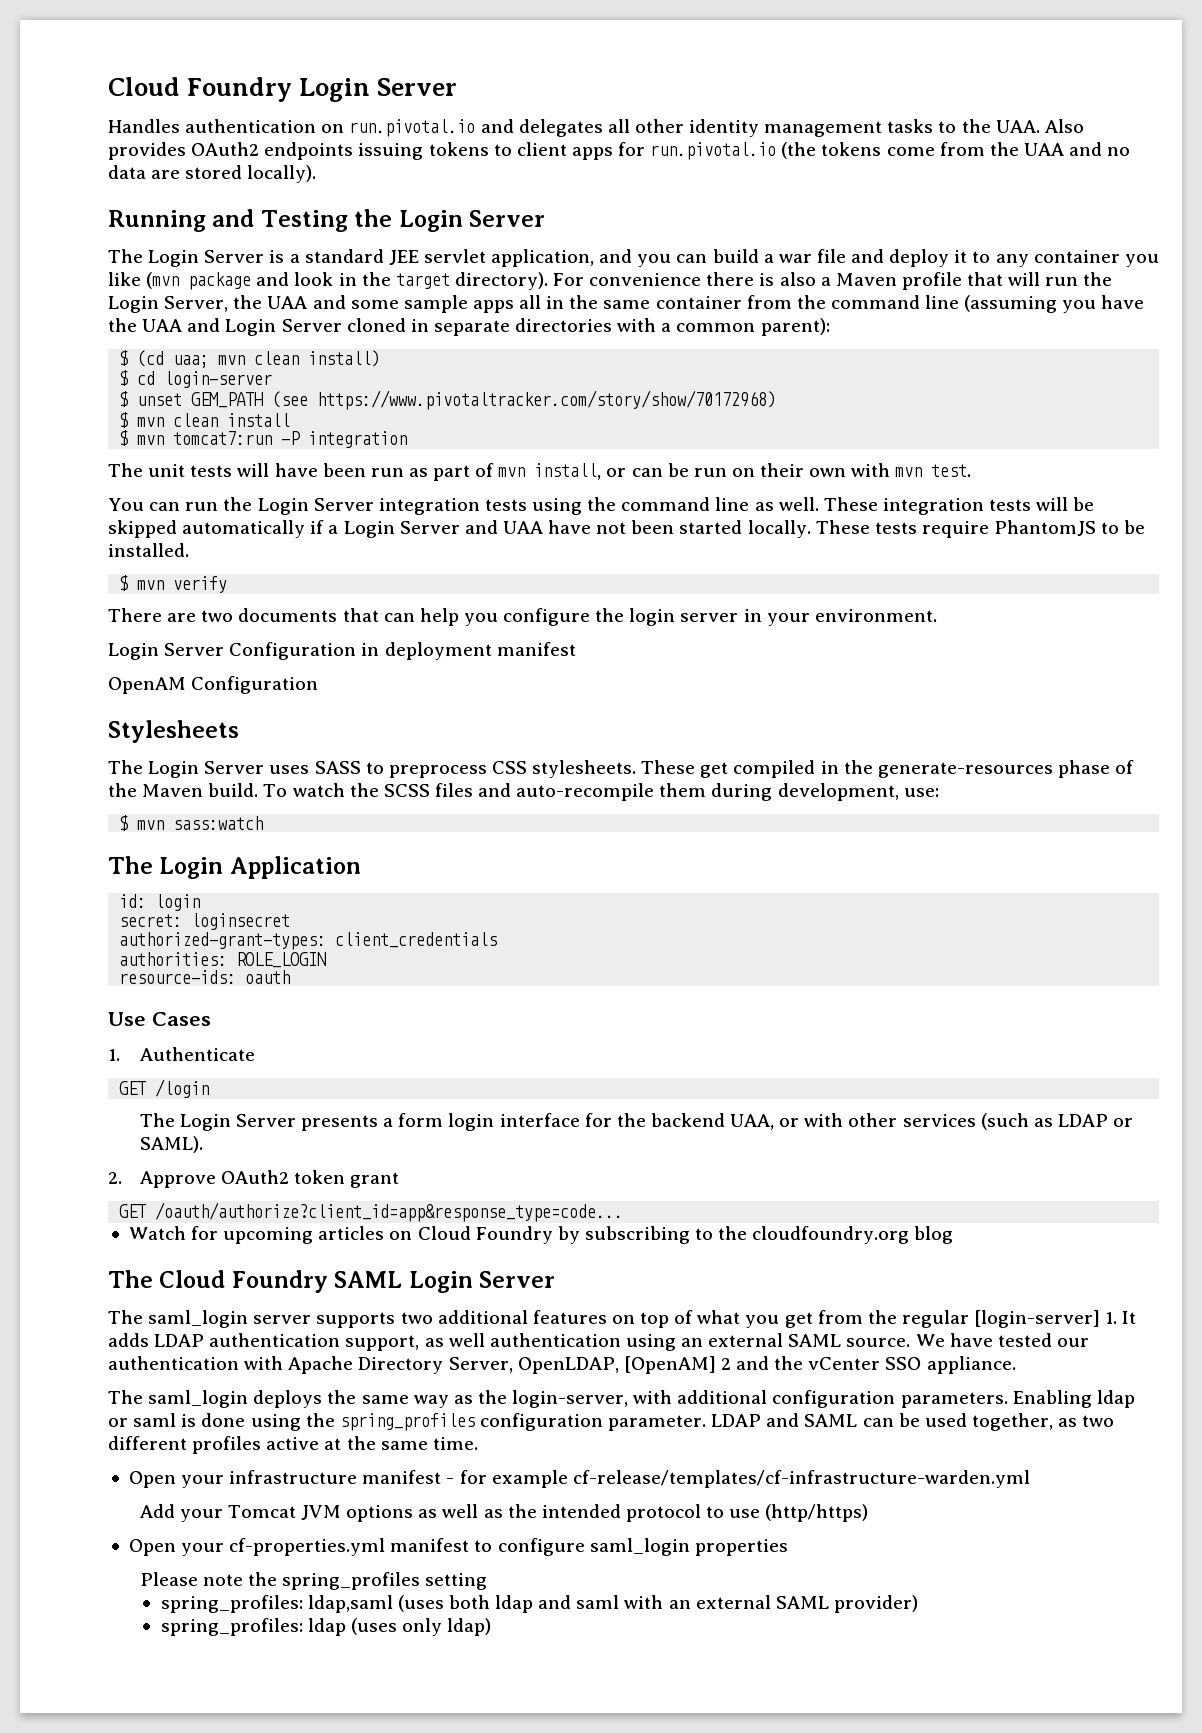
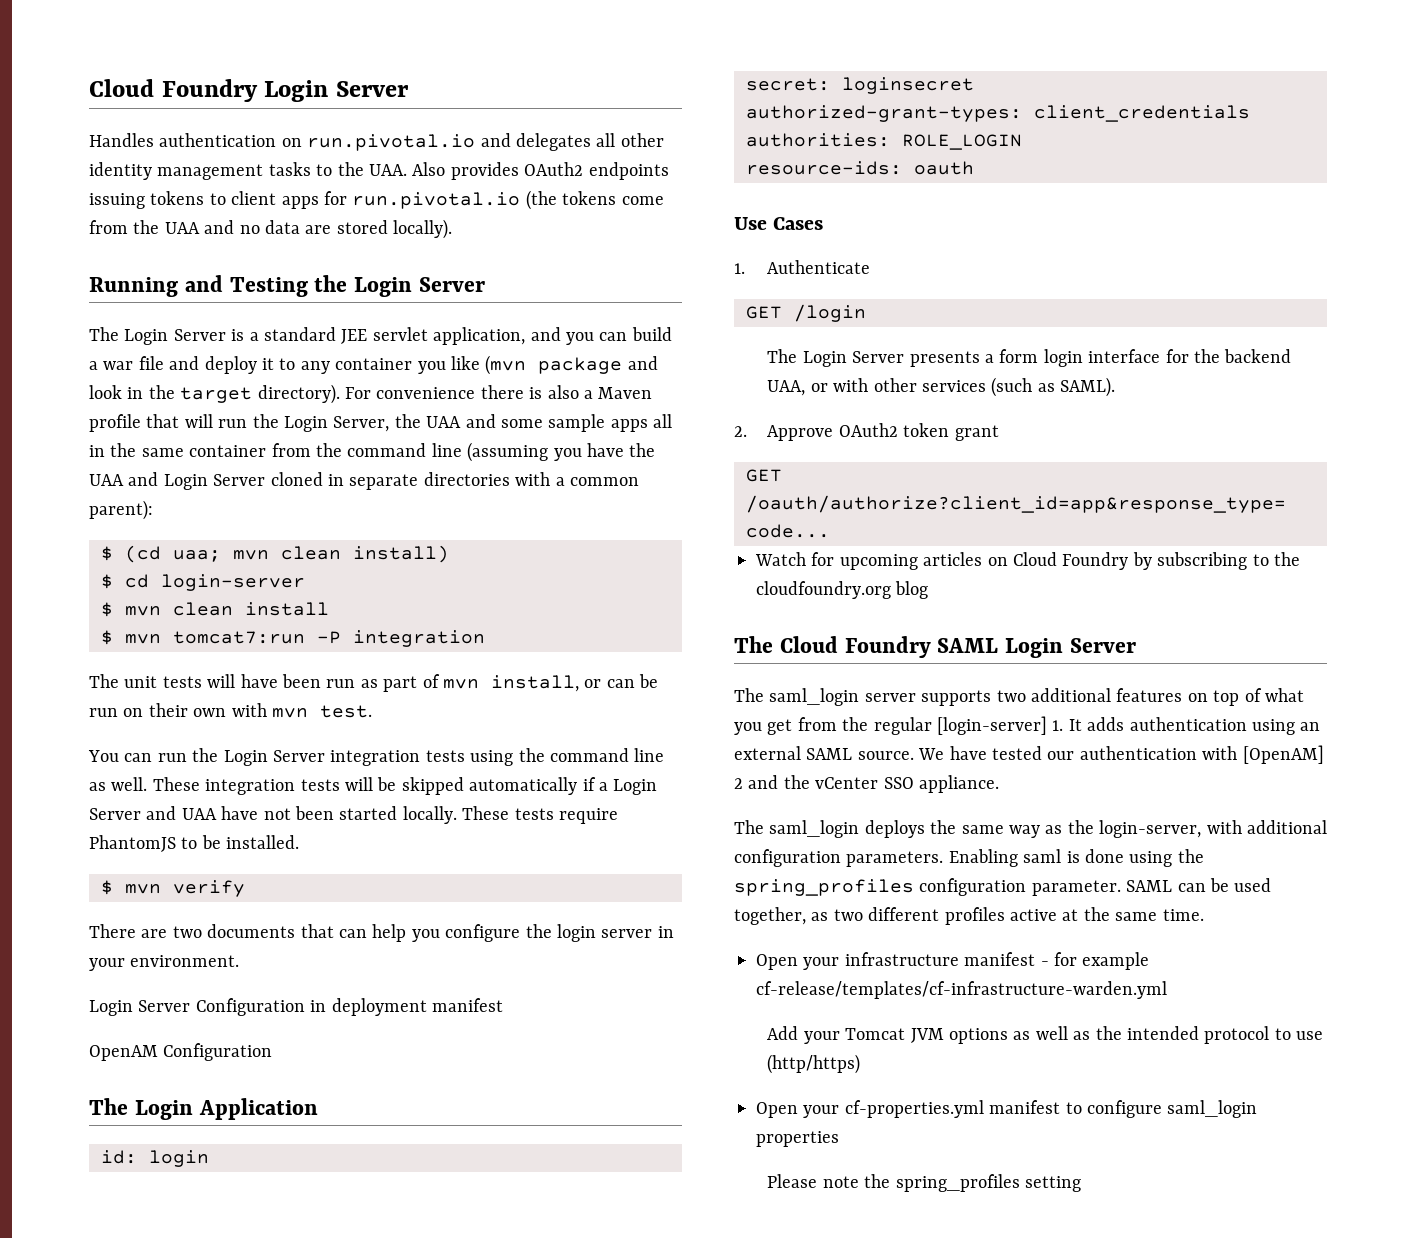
[119,390,777,410] // $ unset GEM_PATH (see https://www.pivotaltracker.com/story/show/70172968) -> (305, 582) none
[108,720,239,743] [108,760,1135,778] [108,783,939,801] [119,815,264,831] // Stylesheets // The Login Server uses SASS to preprocess CSS stylesheets. These get compiled in the generate-resources phase of the Maven build. To watch the SCSS files and auto-recompile them during development, use: // $ mvn sass:watch -> (273, 1052) none
[1057,1114,1134,1127] LDAP or -> (1055, 387) none
[154,1333,485,1351] LDAP authentication support, as well -> (1125, 724) none
[288,1356,619,1374] Apache Directory Server, OpenLDAP, -> (1238, 753) none
[1096,1390,1135,1408] [108,1418,128,1427] ldap or -> (1018, 858) none
[711,1413,800,1427] LDAP and -> (1121, 888) none
[160,1595,918,1613] [160,1618,492,1636] // spring_profiles: ldap,saml (uses both ldap and saml with an external SAML provider) // spring_profiles: ldap (uses only ldap) -> (1081, 1184) none

